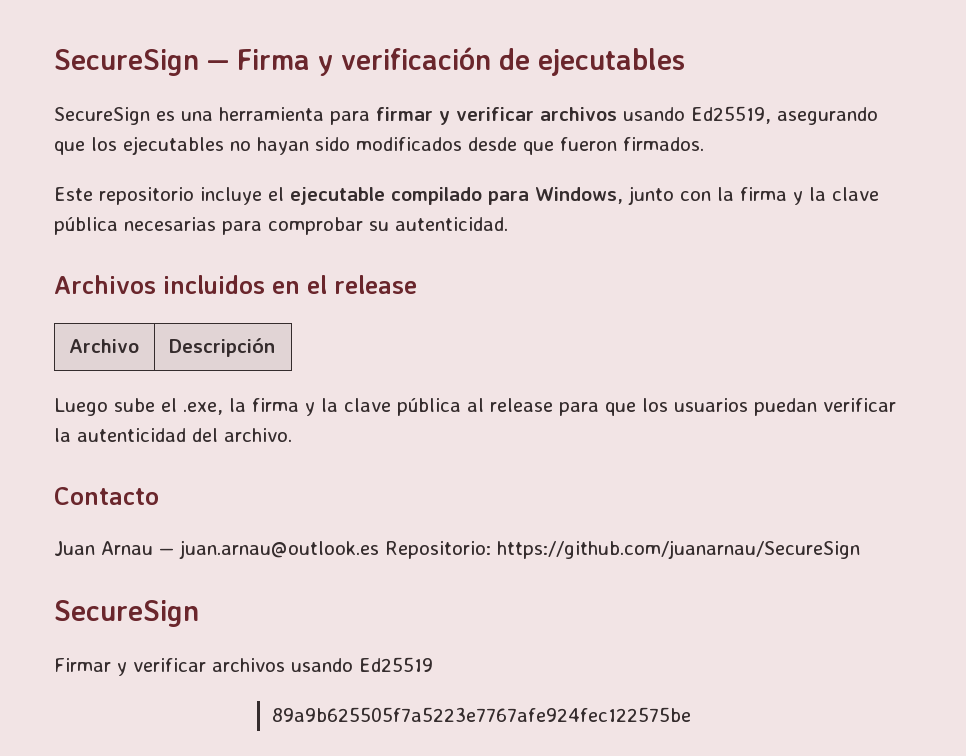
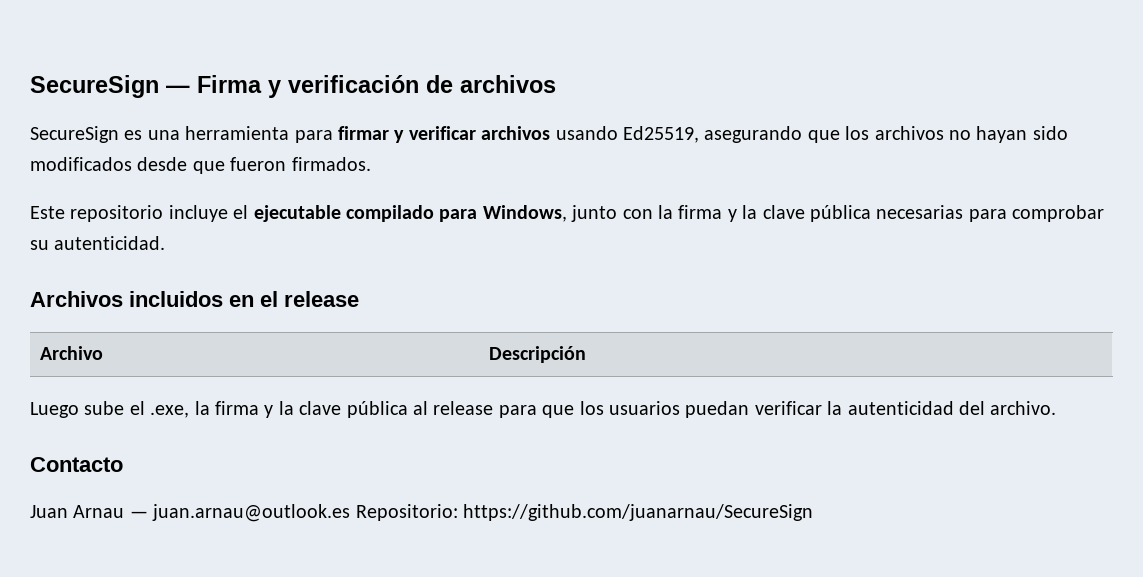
[538,48,685,76] ejecutables -> [460,75,556,93] archivos
[123,136,224,155] ejecutables -> [874,126,944,140] archivos
[54,600,199,627] [54,657,433,676] [271,707,691,722] // SecureSign // Firmar y verificar archivos usando Ed25519 // 89a9b625505f7a5223e7767afe924fec122575be -> (813, 512) none

